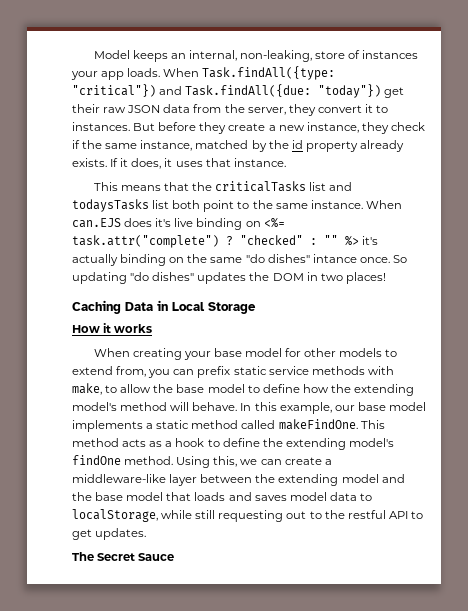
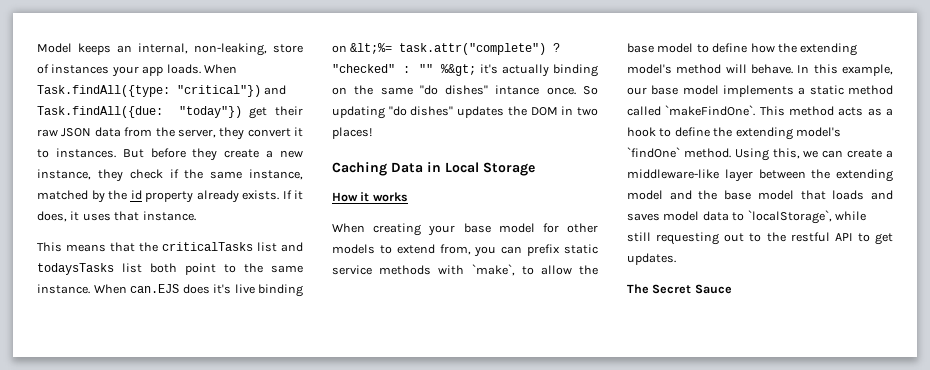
[263,218,285,228] <%= -> [350,43,393,54] &lt;%=
[345,236,359,246] %> -> [440,64,476,76] %&gt;
[72,383,102,395] make, -> [471,264,515,276] `make`,
[278,419,358,430] makeFindOne. -> [665,105,756,116] `makeFindOne`.
[72,455,121,465] findOne -> [627,147,680,158] `findOne`
[72,509,158,522] localStorage, -> [747,210,832,224] `localStorage`,

